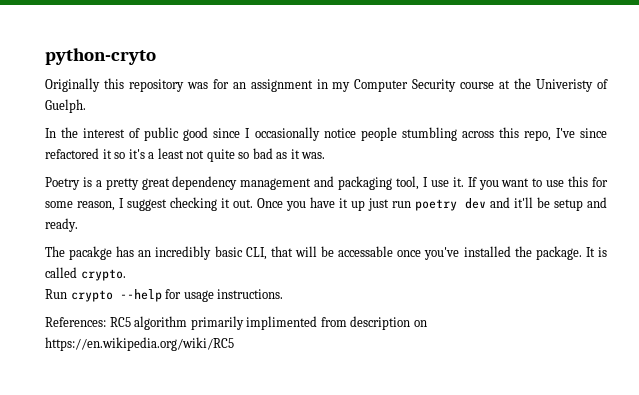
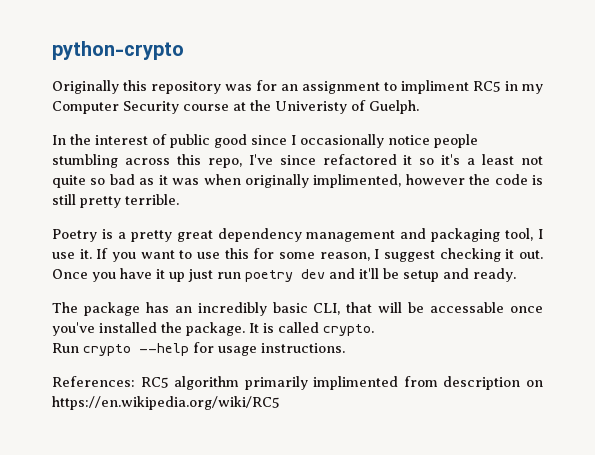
[45,48,156,65] python-cryto -> [52,41,184,60] python-crypto
(313, 85) none -> [384,80,501,94] to impliment RC5
[301,152,326,159] was. -> [172,174,543,188] [52,194,179,208] was when originally implimented, however the code is still pretty terrible.
[69,246,113,260] pacakge -> [83,302,140,316] package

